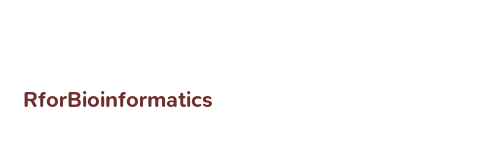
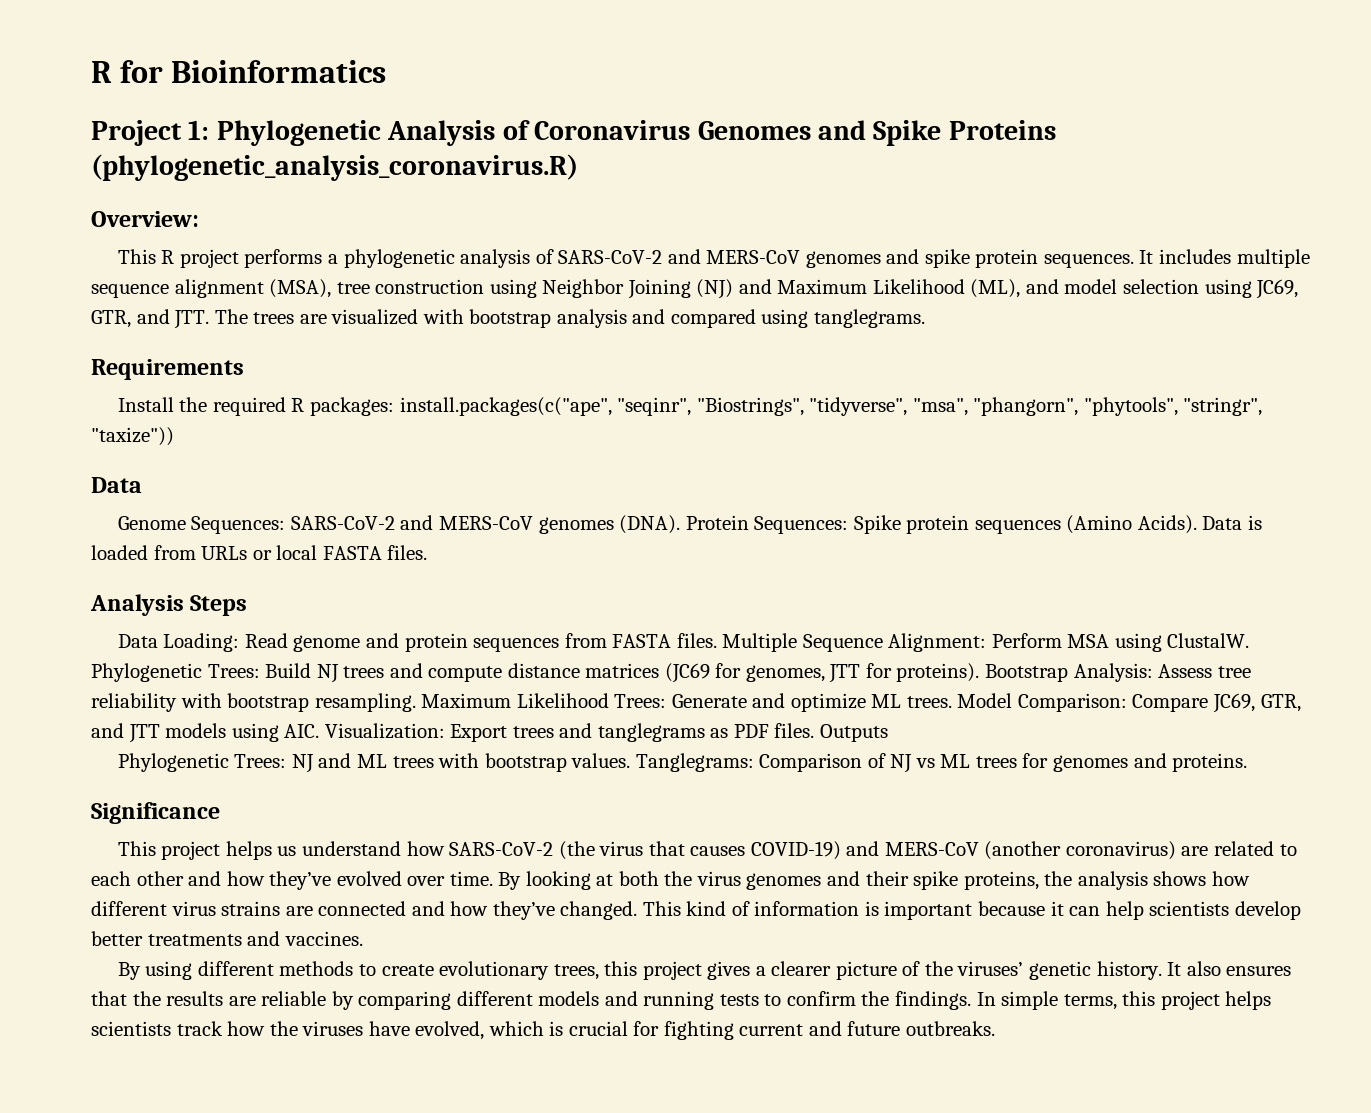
[23,91,213,108] RforBioinformatics -> [91,60,387,83] [91,120,1056,146] [91,154,578,181] [91,211,199,227] [117,249,1310,268] [91,279,1299,299] [91,309,925,329] [91,359,244,380] [117,397,1263,416] [91,427,174,446] [91,477,142,493] [117,515,1262,534] [91,545,428,560] [90,594,248,616] [117,633,1250,652] [91,663,1251,683] [91,693,1301,713] [91,723,888,743] [117,753,1248,773] [91,802,220,824] [117,841,1297,860] [91,871,1250,890] [91,901,1301,920] [91,931,363,946] [117,961,1292,980] [91,991,1272,1010] [91,1021,996,1040] R for Bioinformatics // Project 1: Phylogenetic Analysis of Coronavirus Genomes and Spike Proteins (phylogenetic_analysis_coronavirus.R) // Overview: // This R project performs a phylogenetic analysis of SARS-CoV-2 and MERS-CoV genomes and spike protein sequences. It includes multiple sequence alignment (MSA), tree construction using Neighbor Joining (NJ) and Maximum Likelihood (ML), and model selection using JC69, GTR, and JTT. The trees are visualized with bootstrap analysis and compared using tanglegrams. // Requirements // Install the required R packages: install.packages(c("ape", "seqinr", "Biostrings", "tidyverse", "msa", "phangorn", "phytools", "stringr", "taxize")) // Data // Genome Sequences: SARS-CoV-2 and MERS-CoV genomes (DNA). Protein Sequences: Spike protein sequences (Amino Acids). Data is loaded from URLs or local FASTA files. // Analysis Steps // Data Loading: Read genome and protein sequences from FASTA files. Multiple Sequence Alignment: Perform MSA using ClustalW. Phylogenetic Trees: Build NJ trees and compute distance matrices (JC69 for genomes, JTT for proteins). Bootstrap Analysis: Assess tree reliability with bootstrap resampling. Maximum Likelihood Trees: Generate and optimize ML trees. Model Comparison: Compare JC69, GTR, and JTT models using AIC. Visualization: Export trees and tanglegrams as PDF files. Outputs // Phylogenetic Trees: NJ and ML trees with bootstrap values. Tanglegrams: Comparison of NJ vs ML trees for genomes and proteins. // Significance // This project helps us understand how SARS-CoV-2 (the virus that causes COVID-19) and MERS-CoV (another coronavirus) are related to each other and how they’ve evolved over time. By looking at both the virus genomes and their spike proteins, the analysis shows how different virus strains are connected and how they’ve changed. This kind of information is important because it can help scientists develop better treatments and vaccines. // By using different methods to create evolutionary trees, this project gives a clearer picture of the viruses’ genetic history. It also ensures that the results are reliable by comparing different models and running tests to confirm the findings. In simple terms, this project helps scientists track how the viruses have evolved, which is crucial for fighting current and future outbreaks.

